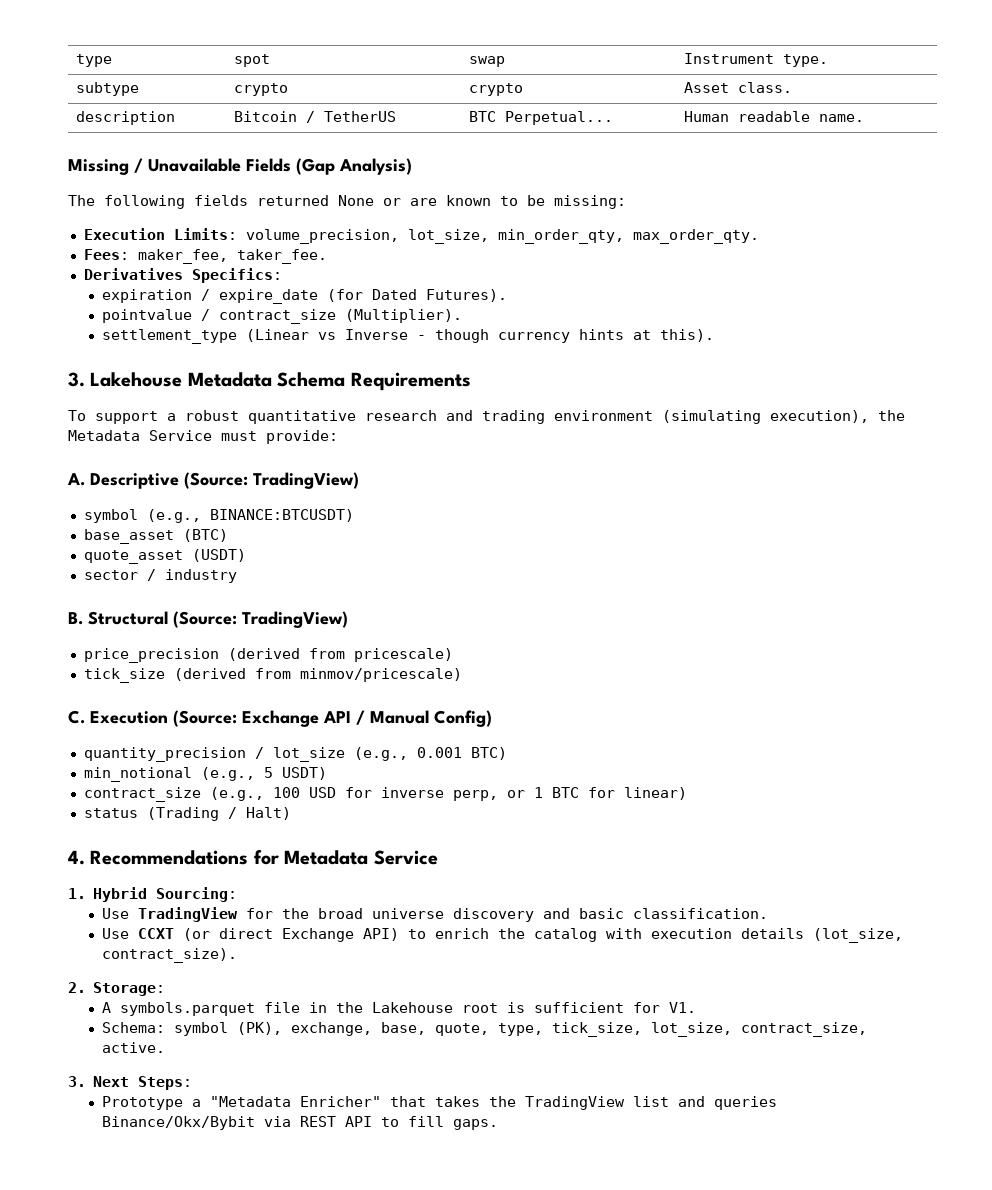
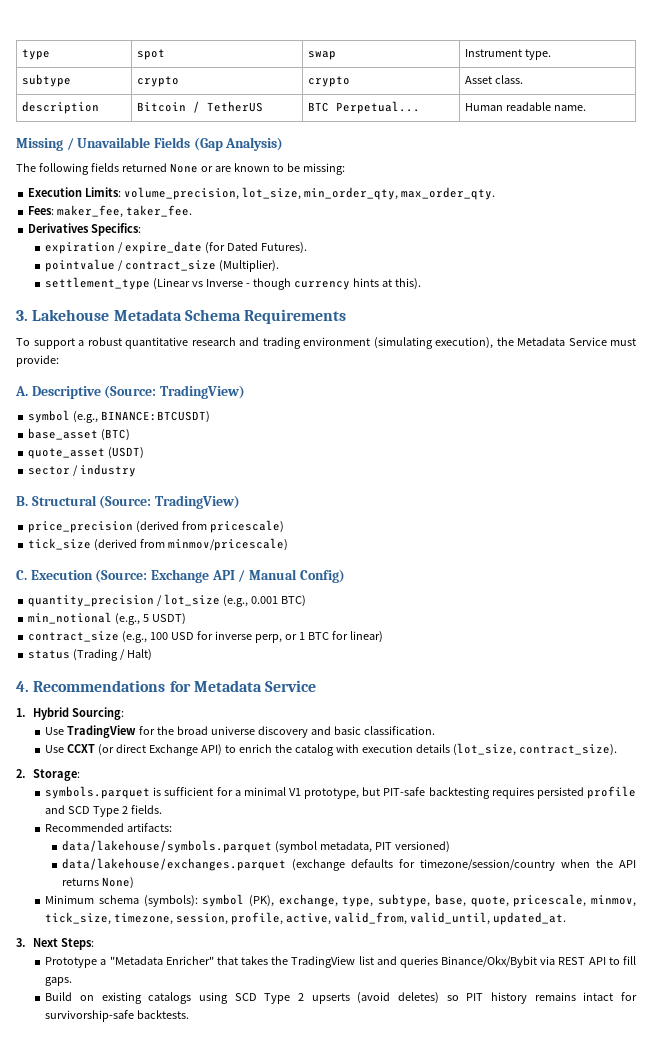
[101,1002,696,1016] [101,1022,867,1037] [101,1042,165,1053] A symbols.parquet file in the Lakehouse root is sufficient for V1. // Schema: symbol (PK), exchange, base, quote, type, tick_size, lot_size, contract_size, active. -> [45,786,636,799] [45,805,163,817] [45,823,173,832] [62,840,451,853] [62,858,636,871] [62,877,135,889] [45,894,636,907] [45,912,566,925] symbols.parquet is sufficient for a minimal V1 prototype, but PIT-safe backtesting requires persisted profile and SCD Type 2 fields. // Recommended artifacts: // data/lakehouse/symbols.parquet (symbol metadata, PIT versioned) // data/lakehouse/exchanges.parquet (exchange defaults for timezone/session/country when the API returns None) // Minimum schema (symbols): symbol (PK), exchange, type, subtype, base, quote, pricescale, minmov, tick_size, timezone, session, profile, active, valid_from, valid_until, updated_at.
(498, 1124) none -> [45,992,637,1004] [45,1010,190,1022] // Build on existing catalogs using SCD Type 2 upserts (avoid deletes) so PIT history remains intact for survivorship-safe backtests.

